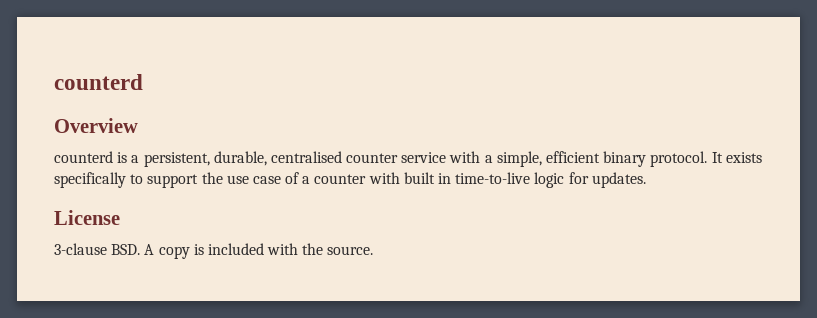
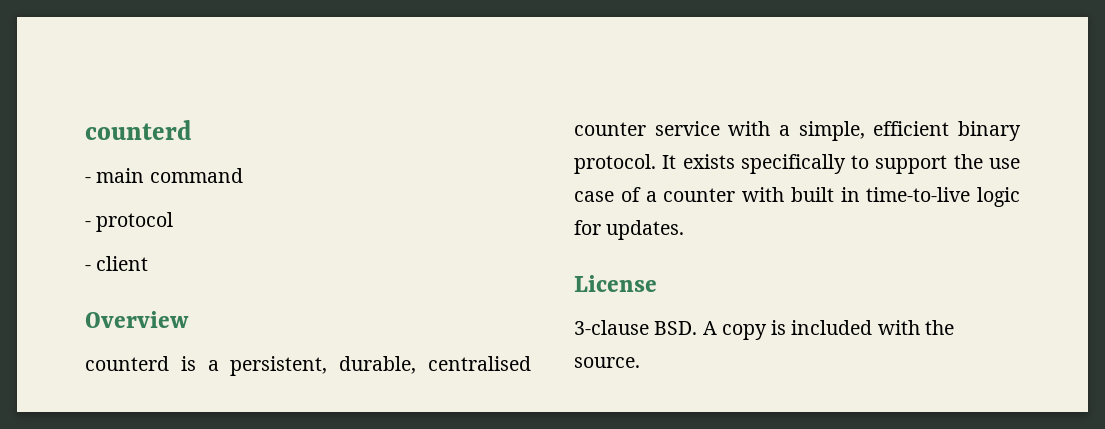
[54,74,143,90] counterd -> [85,120,192,140] [85,168,243,183] [85,212,174,232] [85,256,149,271] counterd // - main command // - protocol // - client

